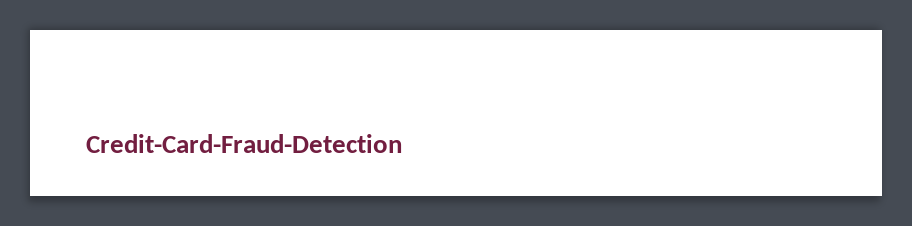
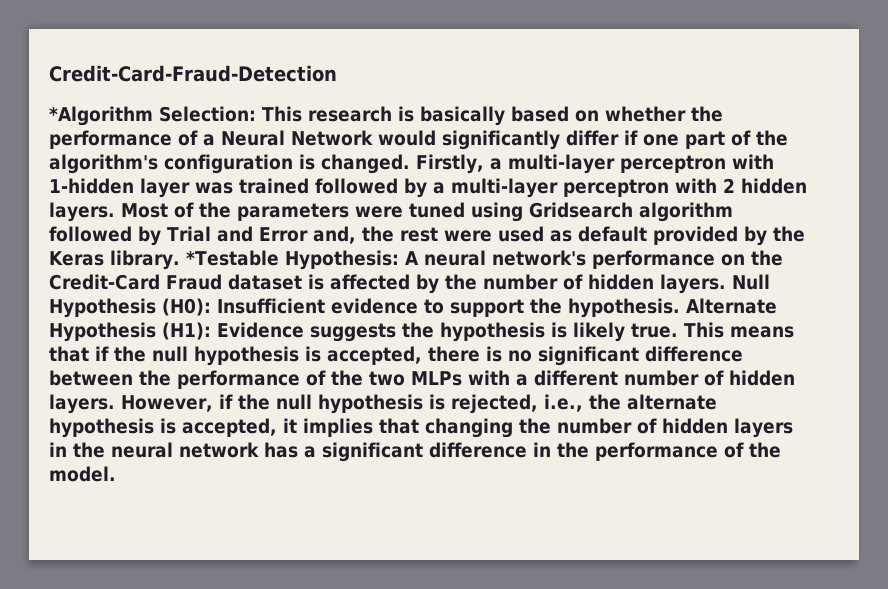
(402, 143) none -> [49,106,723,126] [49,130,788,150] [49,154,774,174] [49,178,807,198] [49,202,733,222] [49,226,805,246] [49,250,783,270] [49,274,770,294] [49,298,777,318] [49,322,794,342] [49,346,743,366] [49,370,795,389] [49,394,717,414] [49,418,793,438] [49,442,781,462] [49,466,116,482] // *Algorithm Selection: This research is basically based on whether the performance of a Neural Network would significantly differ if one part of the algorithm's configuration is changed. Firstly, a multi-layer perceptron with 1-hidden layer was trained followed by a multi-layer perceptron with 2 hidden layers. Most of the parameters were tuned using Gridsearch algorithm followed by Trial and Error and, the rest were used as default provided by the Keras library. *Testable Hypothesis: A neural network's performance on the Credit-Card Fraud dataset is affected by the number of hidden layers. Null Hypothesis (H0): Insufficient evidence to support the hypothesis. Alternate Hypothesis (H1): Evidence suggests the hypothesis is likely true. This means that if the null hypothesis is accepted, there is no significant difference between the performance of the two MLPs with a different number of hidden layers. However, if the null hypothesis is rejected, i.e., the alternate hypothesis is accepted, it implies that changing the number of hidden layers in the neural network has a significant difference in the performance of the model.

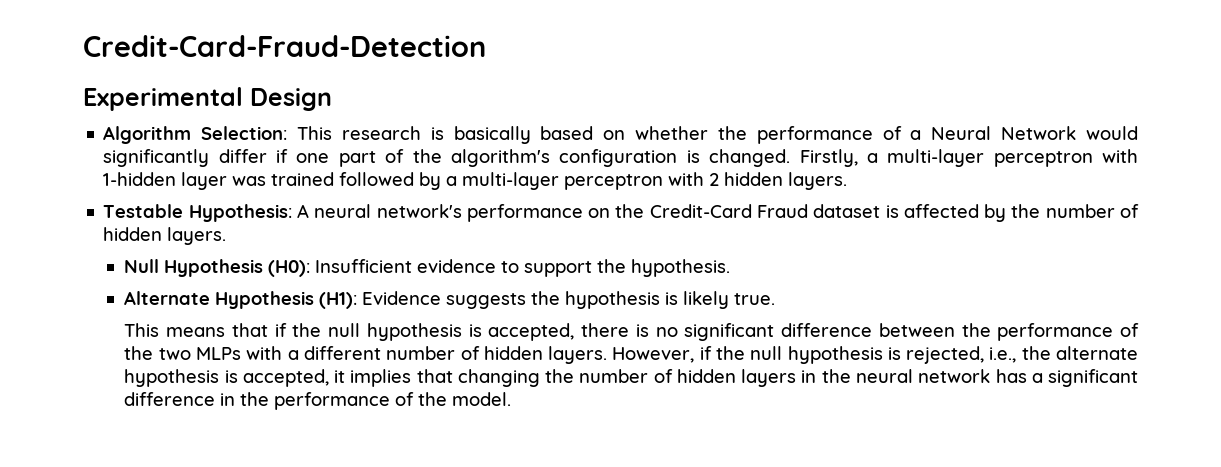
[49,106,153,126] *Algorithm -> [83,87,332,111] [103,126,192,144] Experimental Design // Algorithm
[121,202,733,222] [49,226,805,246] [49,250,279,270] Most of the parameters were tuned using Gridsearch algorithm followed by Trial and Error and, the rest were used as default provided by the Keras library. *Testable -> [103,204,184,218] // Testable
(726, 284) none -> (227, 236) //
(680, 308) none -> (731, 268) //
(678, 330) none -> (776, 299) //

